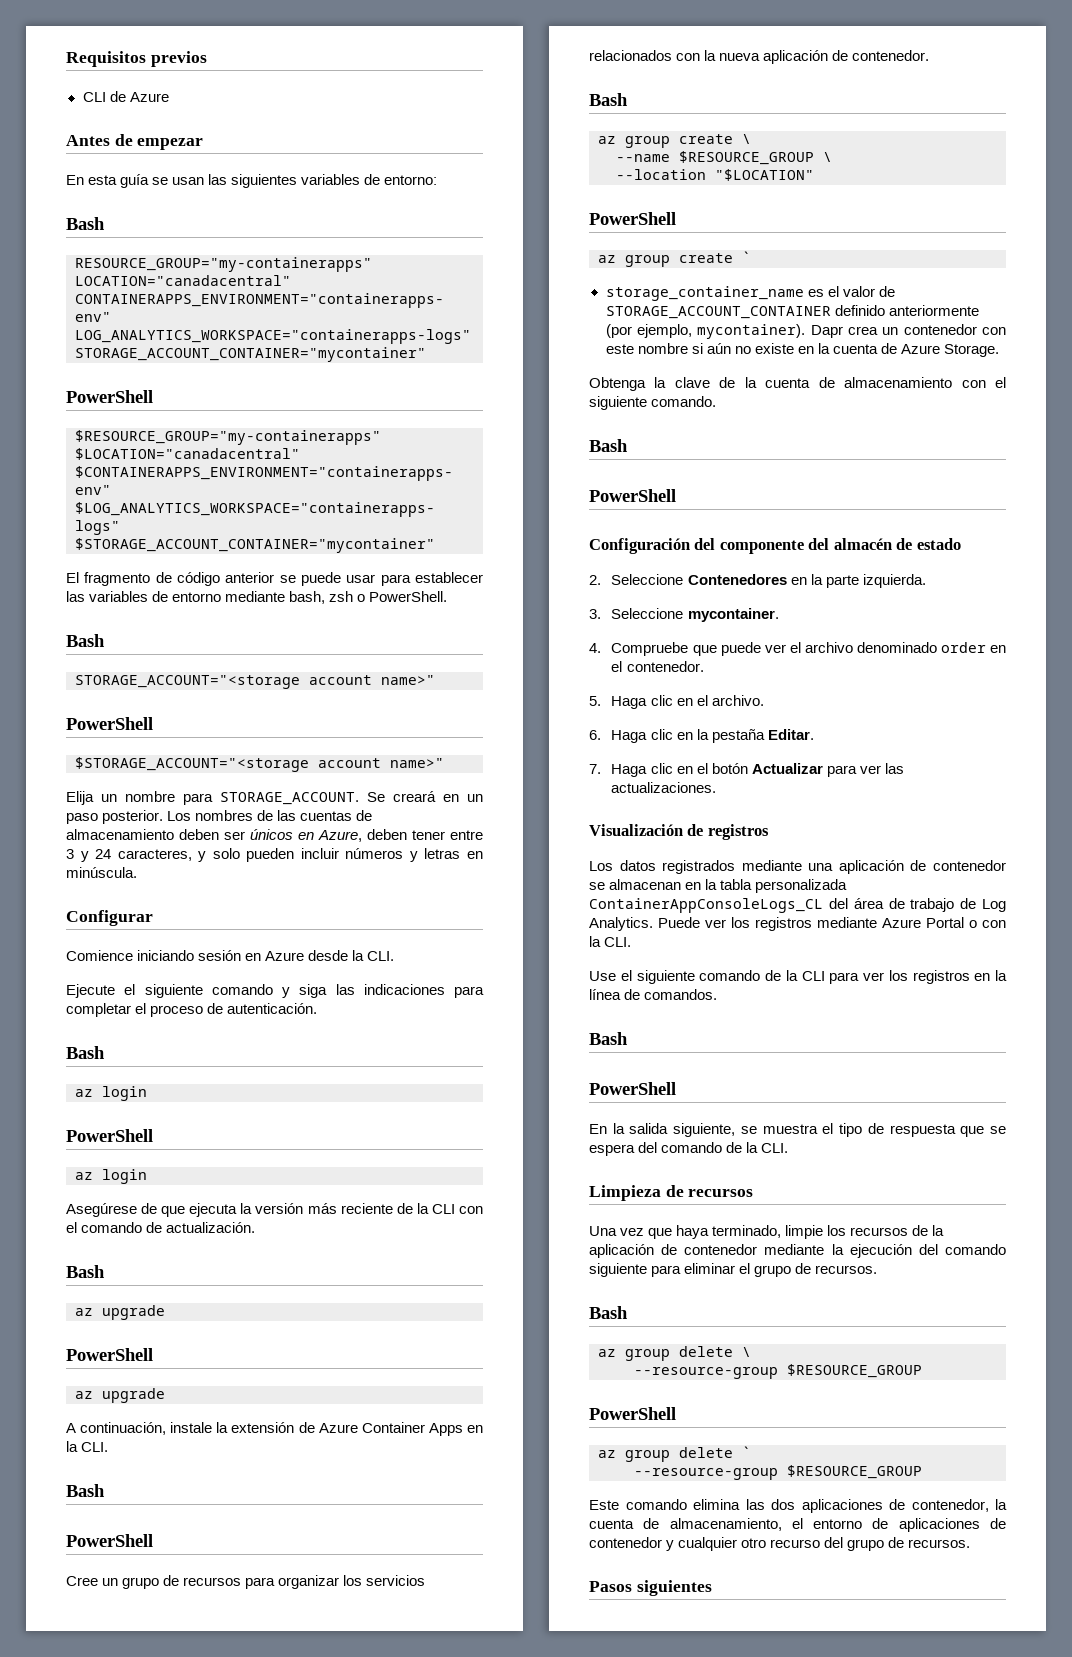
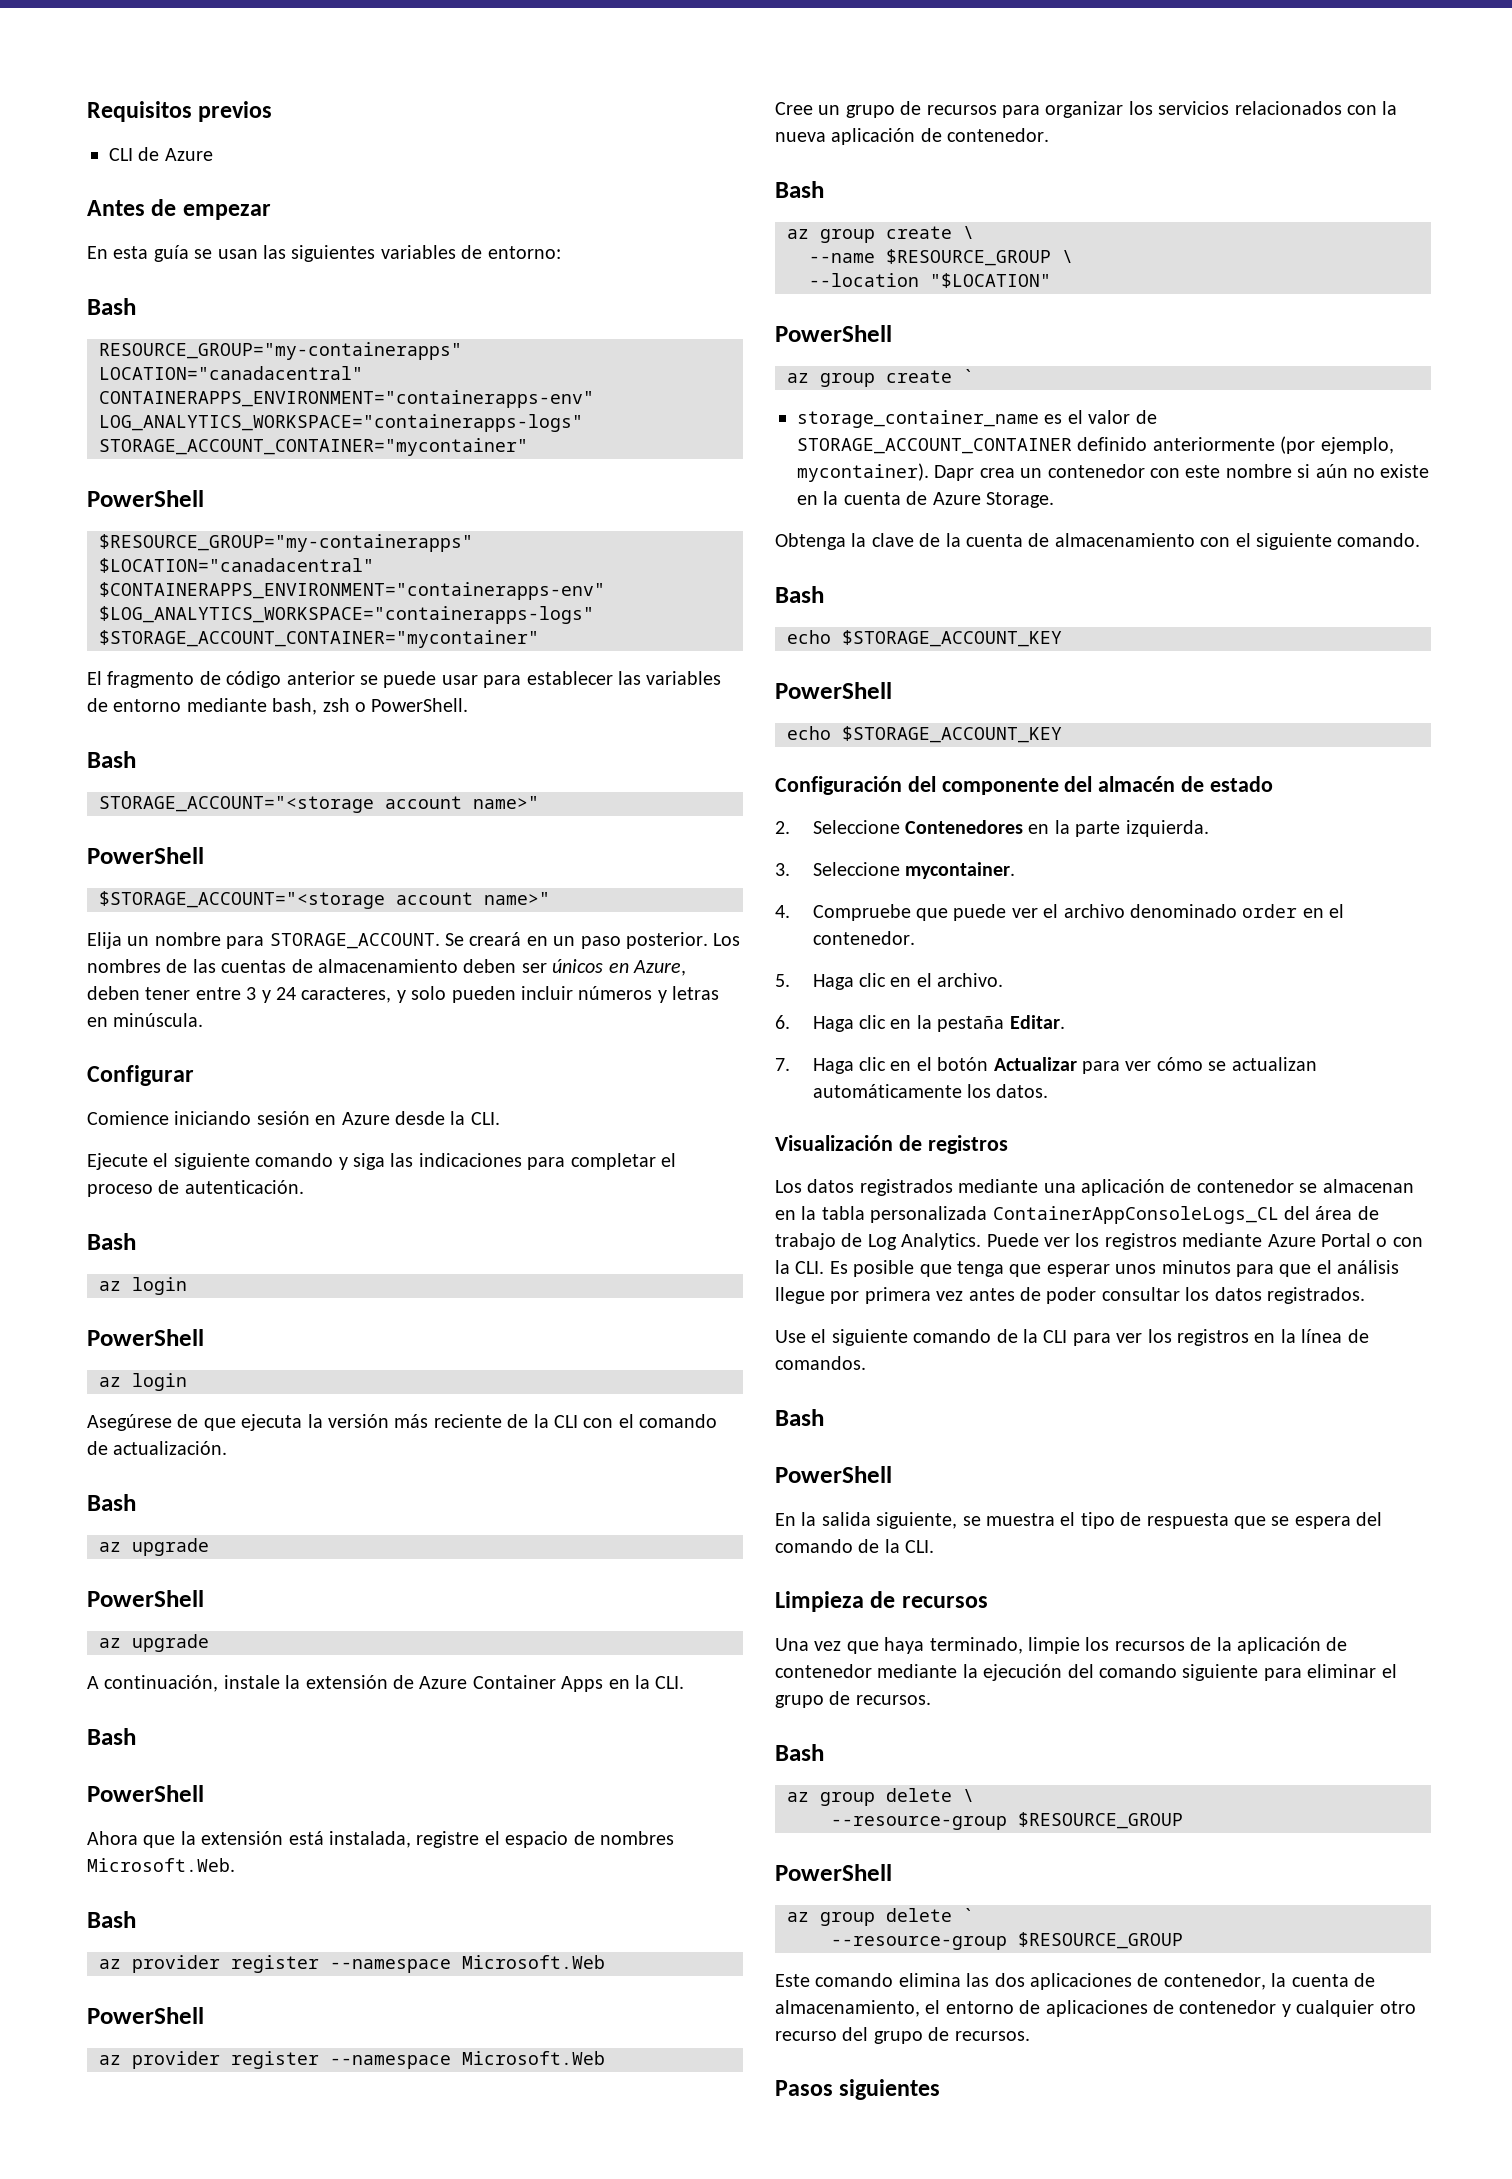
(153, 1540) none -> [87,1831,674,1848] [87,1858,235,1872] [87,1911,136,1928] [99,1955,605,1973] [87,2007,204,2024] [99,2051,605,2069] // Ahora que la extensión está instalada, registre el espacio de nombres Microsoft.Web. // Bash // az provider register --namespace Microsoft.Web // PowerShell // az provider register --namespace Microsoft.Web
[589,489,676,502] // PowerShell -> [787,630,1062,647] [775,682,892,699] [787,726,1062,743] // echo $STORAGE_ACCOUNT_KEY // PowerShell // echo $STORAGE_ACCOUNT_KEY
[884,763,904,774] [611,782,717,793] las actualizaciones. -> [1156,1057,1317,1071] [812,1084,1049,1098] cómo se actualizan automáticamente los datos.
(632, 942) none -> [829,1260,1400,1277] [775,1287,1365,1304] Es posible que tenga que esperar unos minutos para que el análisis llegue por primera vez antes de poder consultar los datos registrados.

